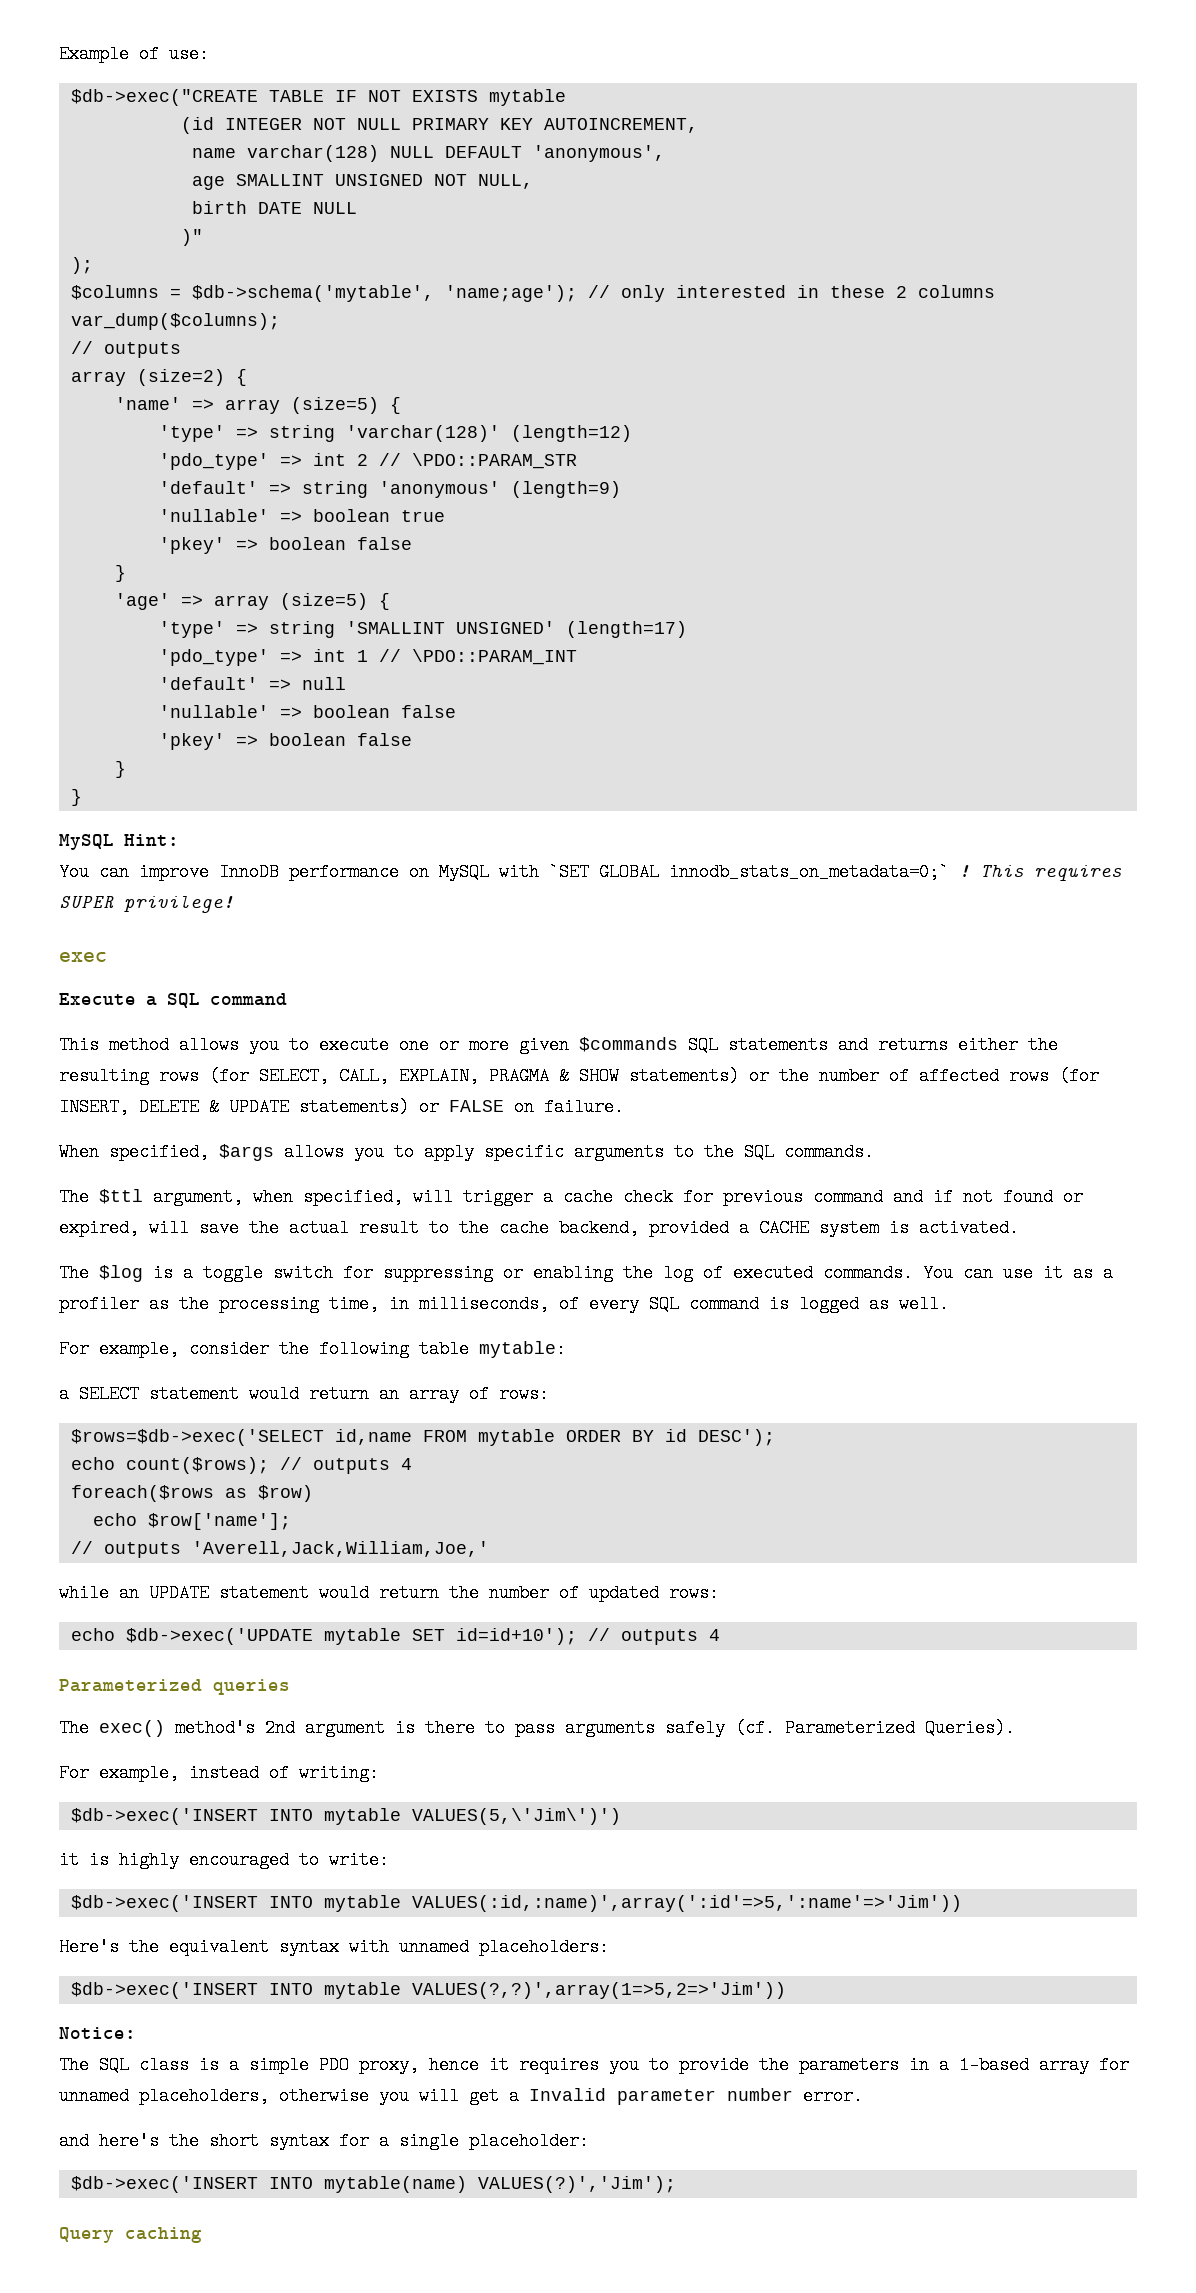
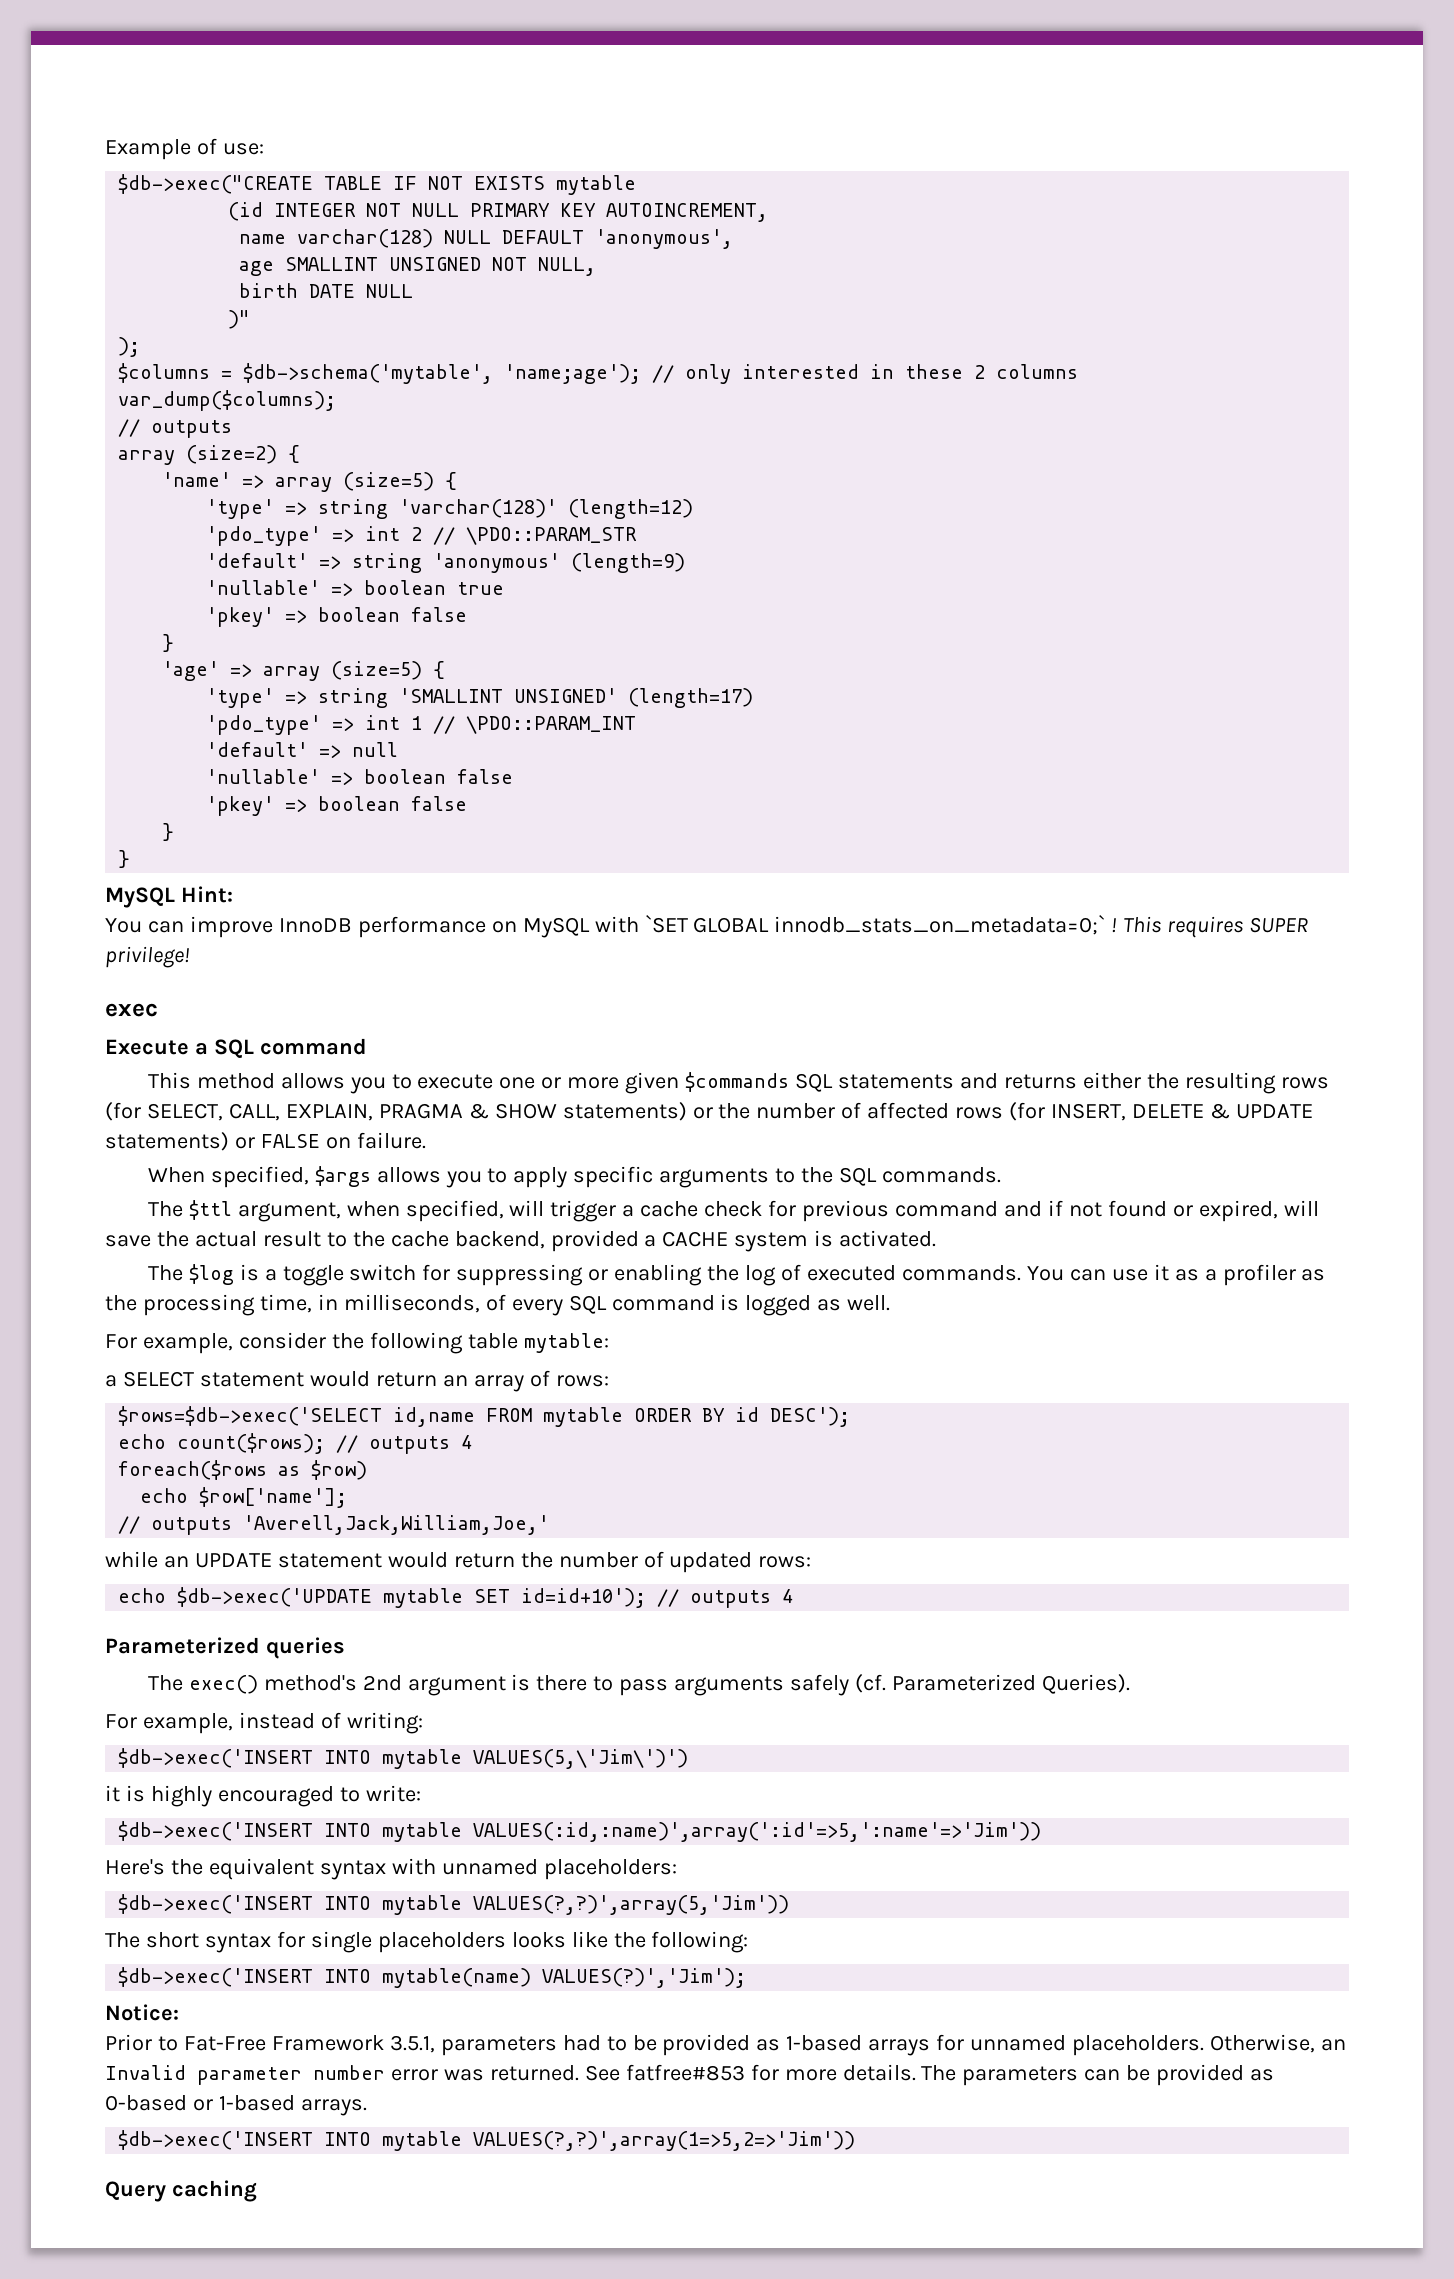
[411,1982,786,1999] [59,2027,136,2039] [59,2056,1129,2074] [59,2087,863,2105] [59,2132,589,2150] [70,2176,676,2193] VALUES(?,?)',array(1=>5,2=>'Jim')) // Notice: // The SQL class is a simple PDO proxy, hence it requires you to provide the parameters in a 1-based array for unnamed placeholders, otherwise you will get a Invalid parameter number error. // and here's the short syntax for a single placeholder: // $db->exec('INSERT INTO mytable(name) VALUES(?)','Jim'); -> [473,1895,790,1915] [105,1931,749,1953] [118,1967,747,1988] [105,2004,179,2021] [105,2034,1346,2056] [105,2064,1275,2086] [105,2095,367,2116] [118,2130,856,2151] VALUES(?,?)',array(5,'Jim')) // The short syntax for single placeholders looks like the following: // $db->exec('INSERT INTO mytable(name) VALUES(?)','Jim'); // Notice: // Prior to Fat-Free Framework 3.5.1, parameters had to be provided as 1-based arrays for unnamed placeholders. Otherwise, an Invalid parameter number error was returned. See fatfree#853 for more details. The parameters can be provided as 0-based or 1-based arrays. // $db->exec('INSERT INTO mytable VALUES(?,?)',array(1=>5,2=>'Jim'))

